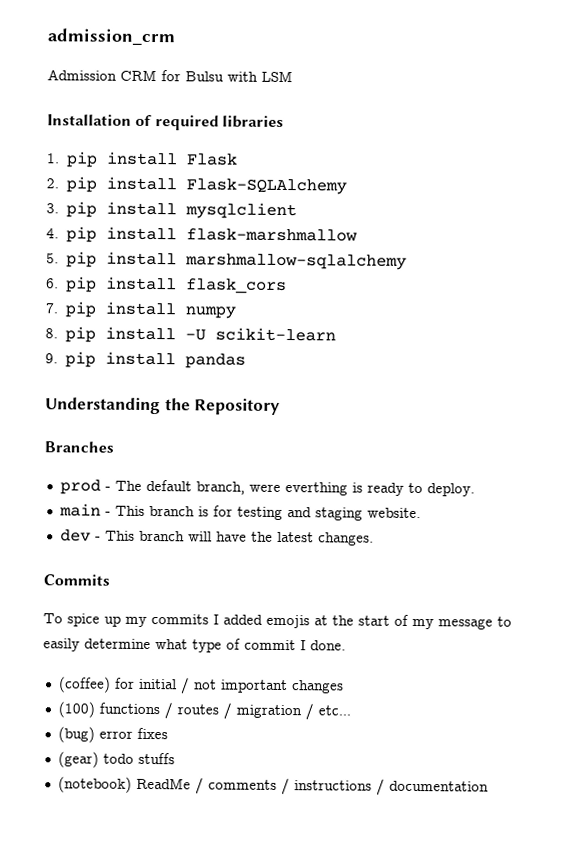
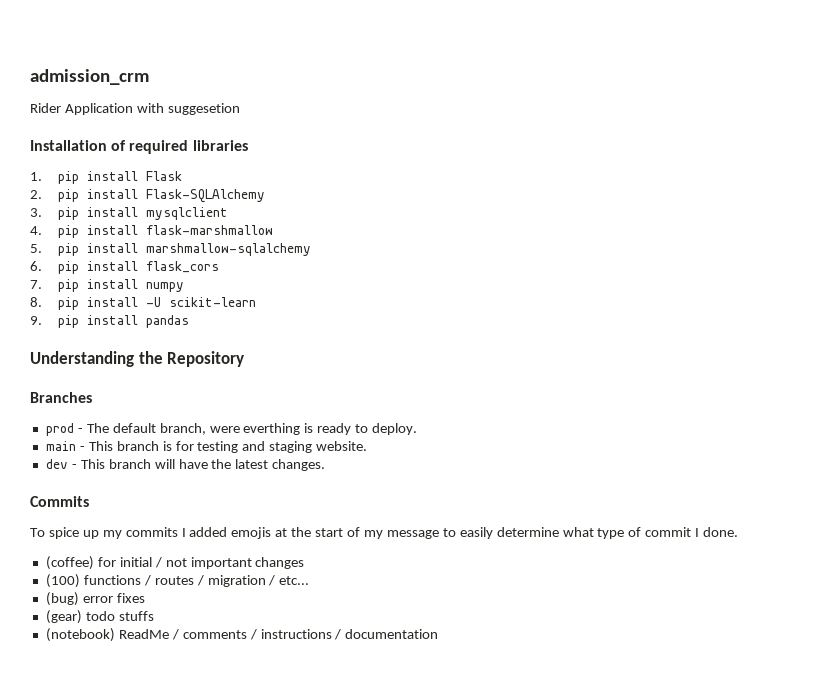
[47,69,293,83] Admission CRM for Bulsu with LSM -> [30,103,240,115] Rider Application with suggesetion

